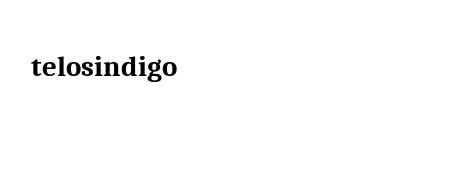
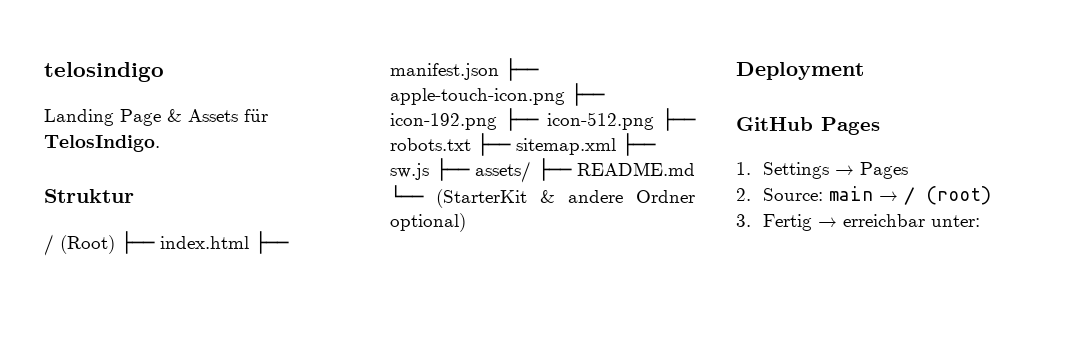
(177, 69) none -> [44,109,268,126] [44,135,160,152] [44,189,134,203] [44,231,289,256] [390,58,539,81] [390,83,605,106] [390,108,696,131] [390,133,656,156] [390,158,695,183] [390,185,695,208] [390,213,466,232] [736,62,864,80] [736,117,880,135] [736,162,908,179] [736,186,991,205] [736,214,980,231] // Landing Page & Assets für TelosIndigo. // Struktur // / (Root) ├── index.html ├── manifest.json ├── apple-touch-icon.png ├── icon-192.png ├── icon-512.png ├── robots.txt ├── sitemap.xml ├── sw.js ├── assets/ ├── README.md └── (StarterKit & andere Ordner optional) // Deployment // GitHub Pages // 1. Settings → Pages // 2. Source: main → / (root) // 3. Fertig → erreichbar unter:

